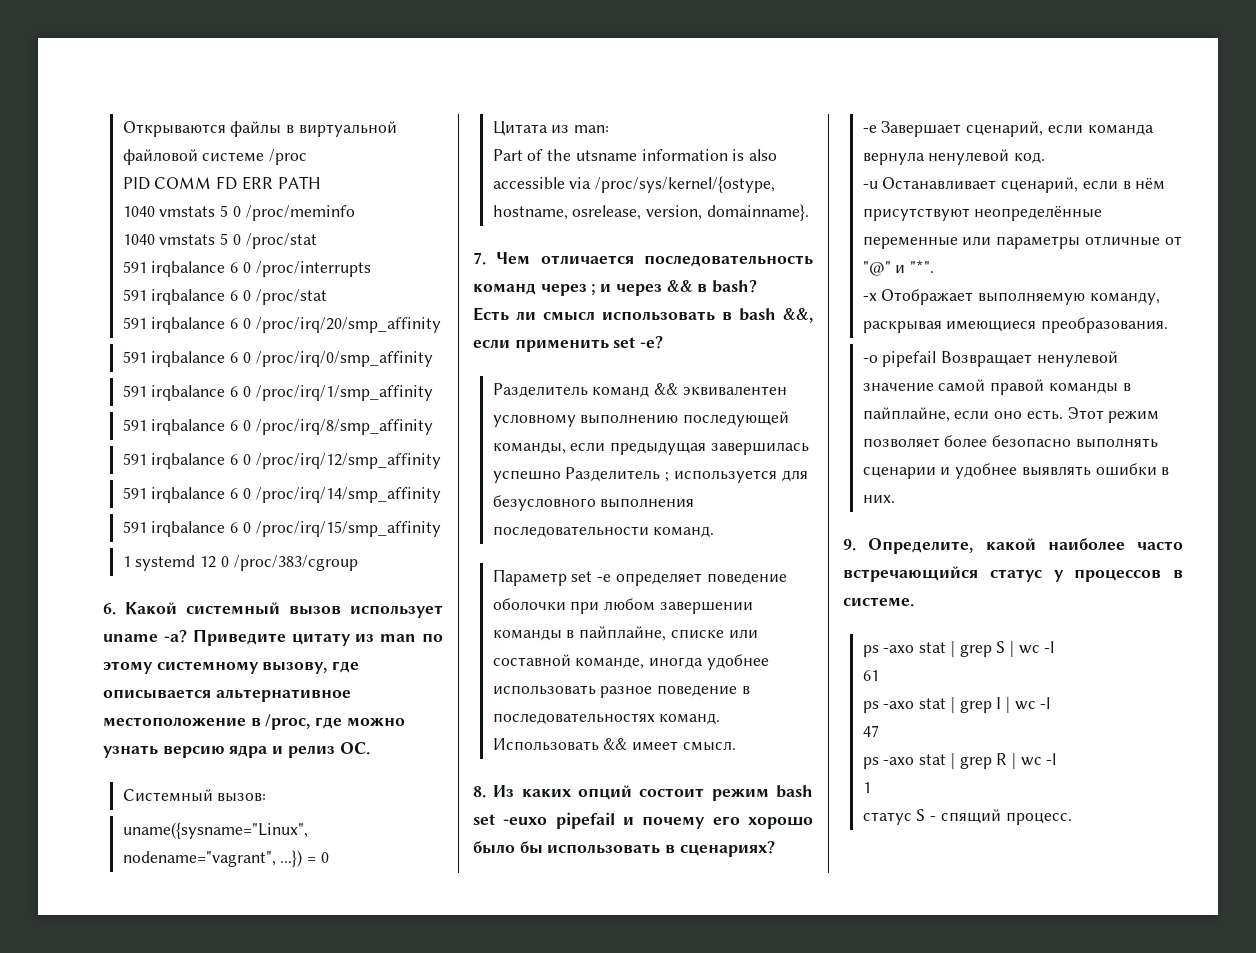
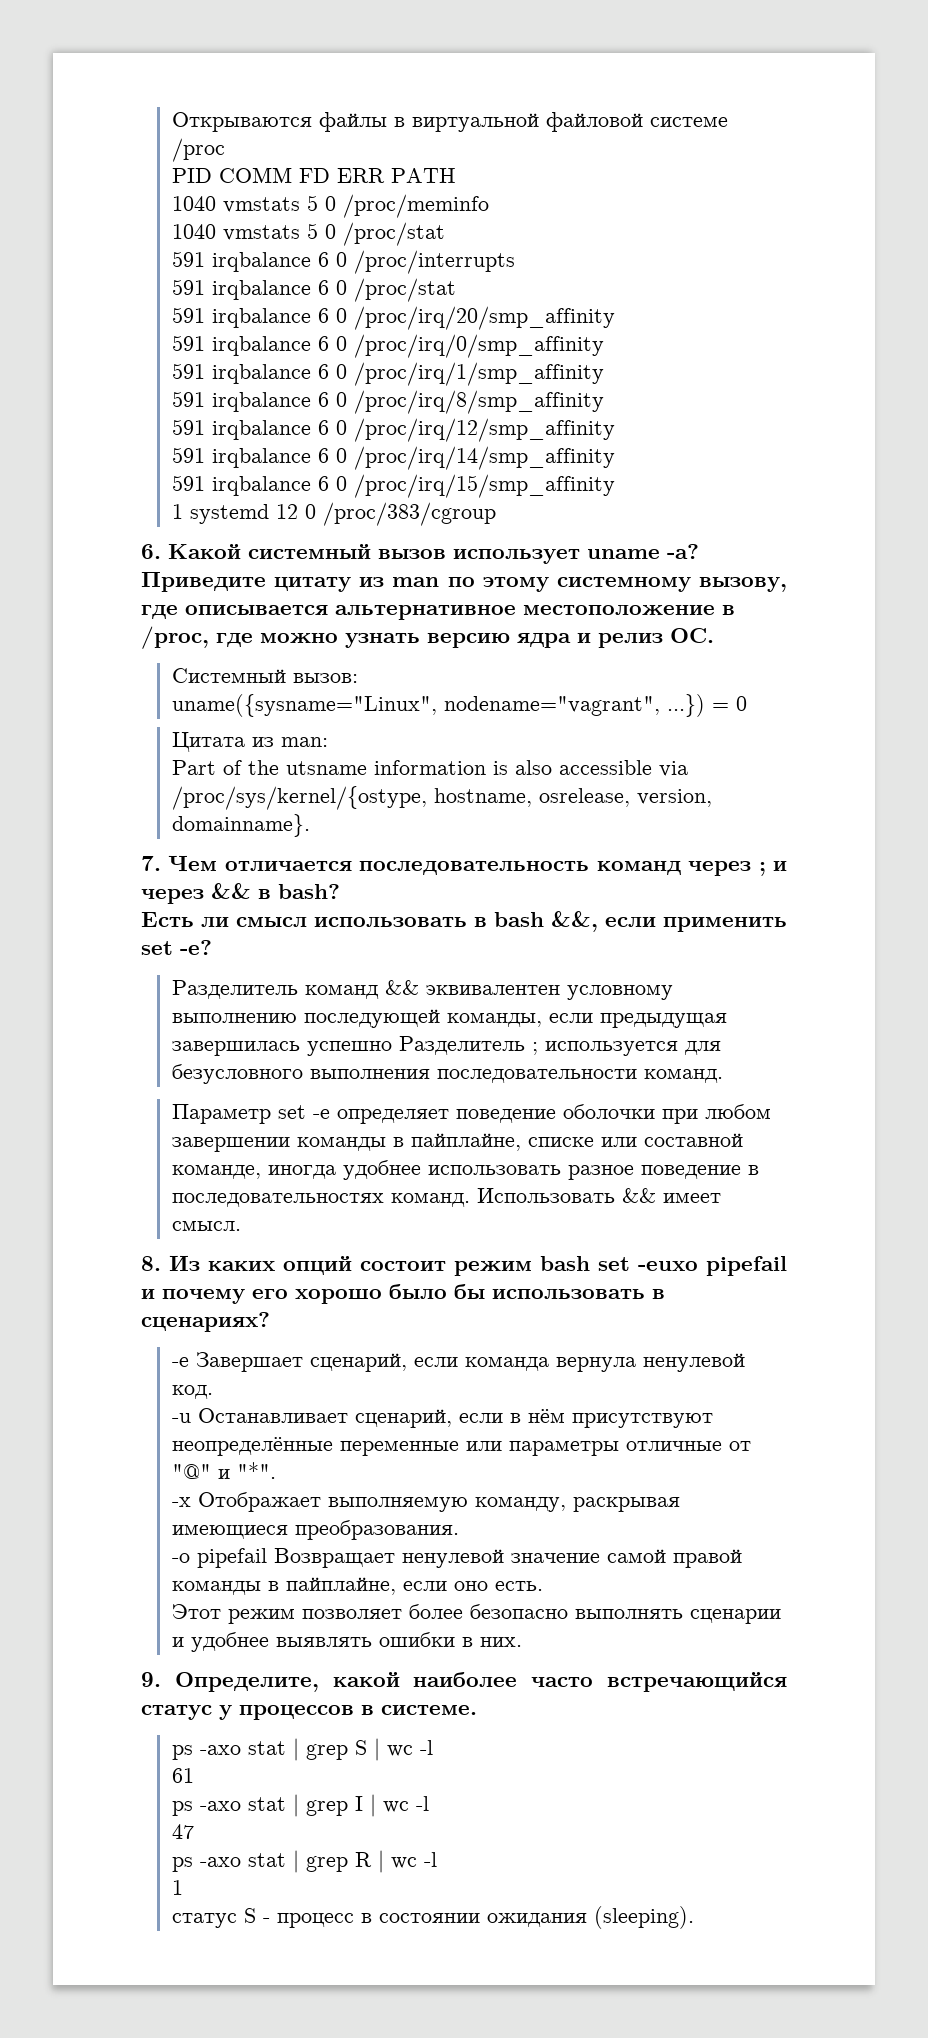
(1063, 415) none -> (544, 1586) //
[940,809,1072,825] спящий процесс. -> [277,1906,695,1929] процесс в состоянии ожидания (sleeping).

